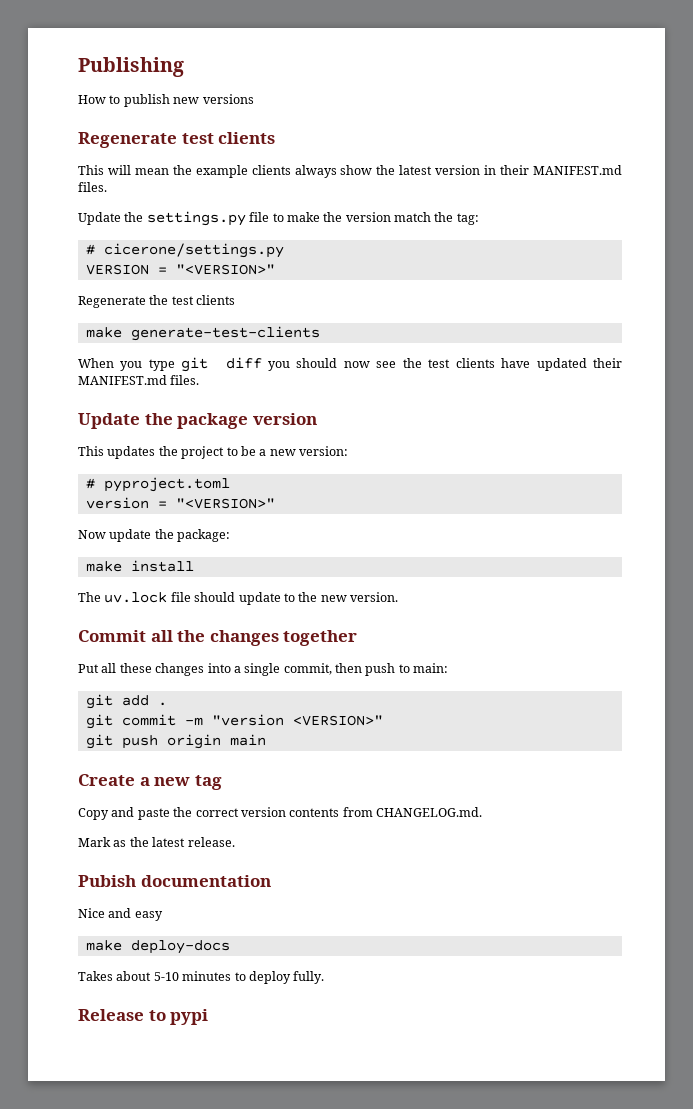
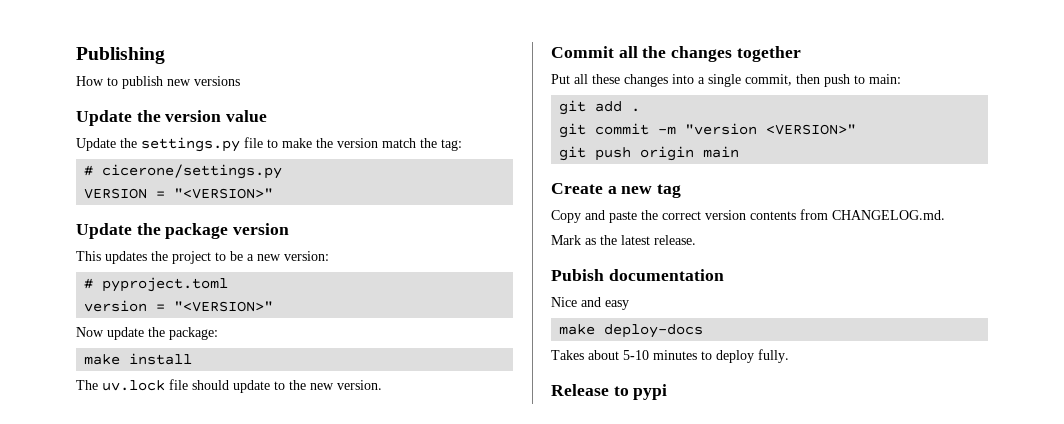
[78,132,276,148] [78,165,622,178] [78,182,107,192] Regenerate test clients // This will mean the example clients always show the latest version in their MANIFEST.md files. -> [76,110,268,126] Update the version value
[78,295,236,308] [85,326,320,341] [78,357,622,372] [78,375,200,385] // Regenerate the test clients // make generate-test-clients // When you type git diff you should now see the test clients have updated their MANIFEST.md files. -> (274, 193) none

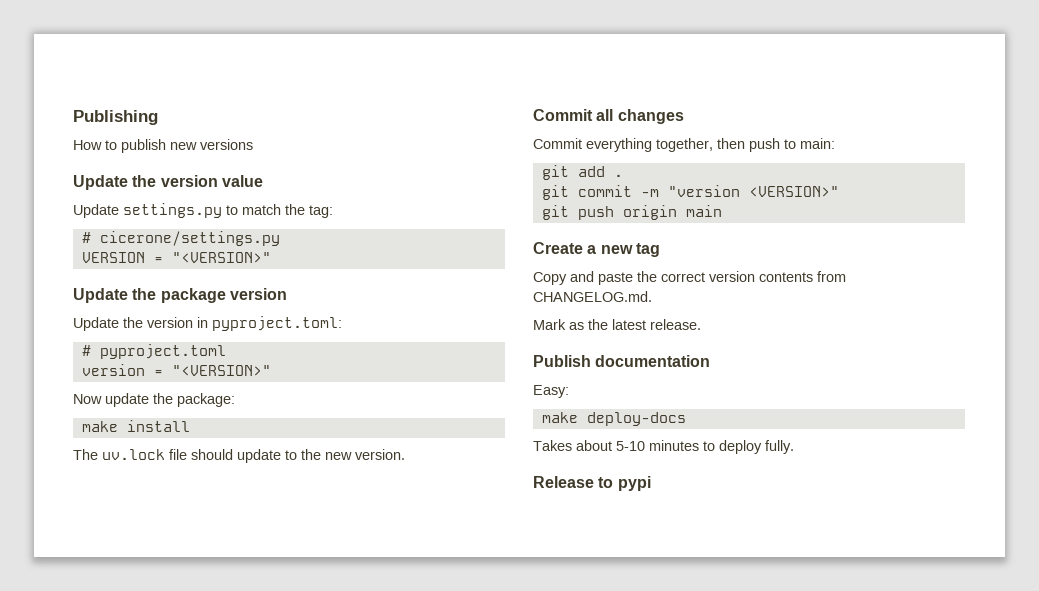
[120,137,378,152] the settings.py file to make the version -> [123,203,238,218] settings.py to
[76,251,329,264] This updates the project to be a new version: -> [73,316,342,331] Update the version in pyproject.toml:
[642,46,801,62] [551,74,792,87] the changes together // Put all these changes into a single commit, -> [617,109,684,124] [533,138,713,152] changes // Commit everything together,
[551,269,604,281] Pubish -> [533,355,591,367] Publish
[551,297,629,310] Nice and easy -> [533,385,569,398] Easy:

